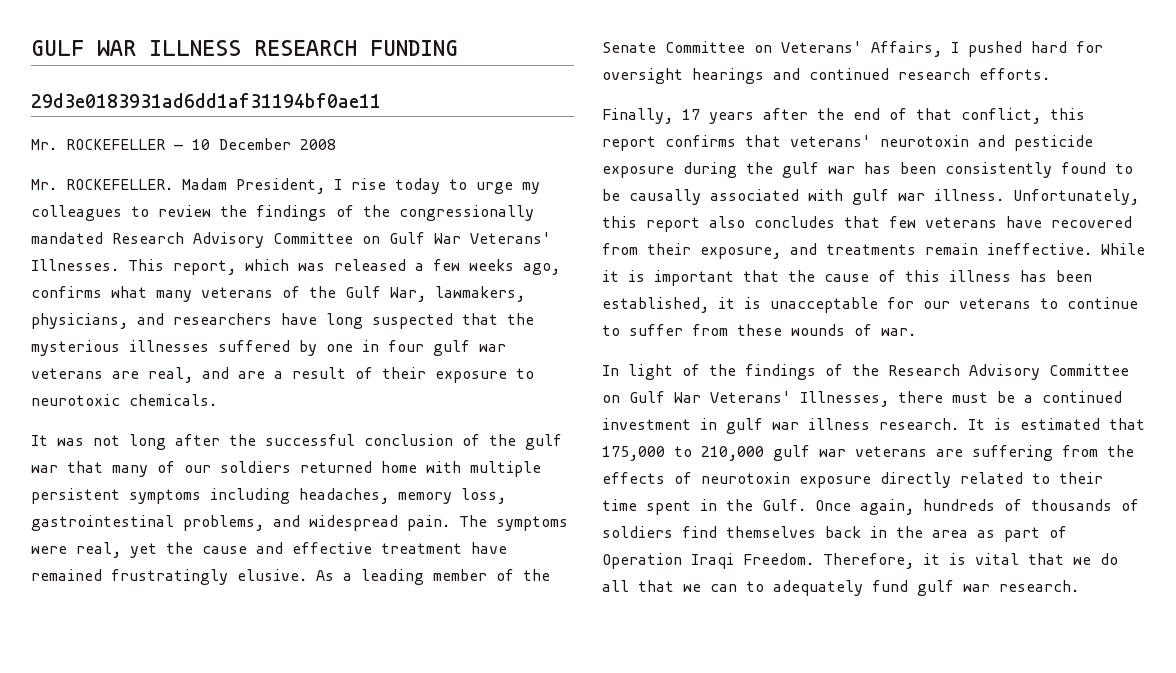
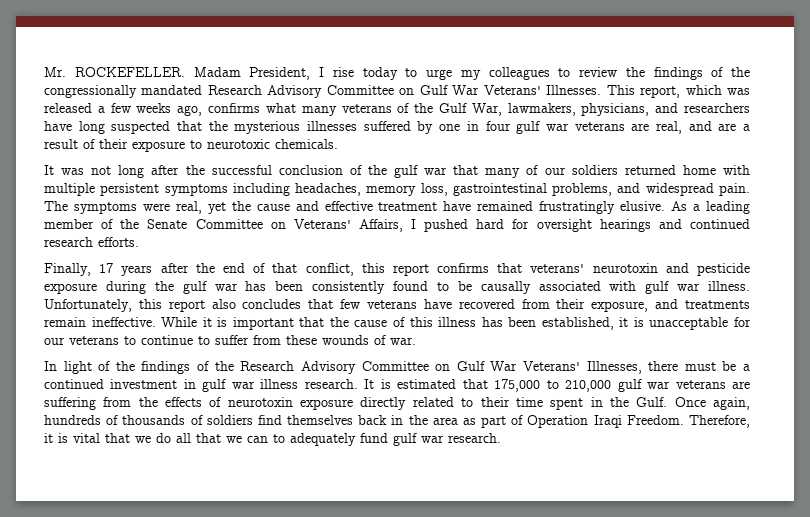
[31,40,458,56] [31,93,381,108] [31,138,336,150] GULF WAR ILLNESS RESEARCH FUNDING // 29d3e0183931ad6dd1af31194bf0ae11 // Mr. ROCKEFELLER — 10 December 2008 // -> (44, 72) none

